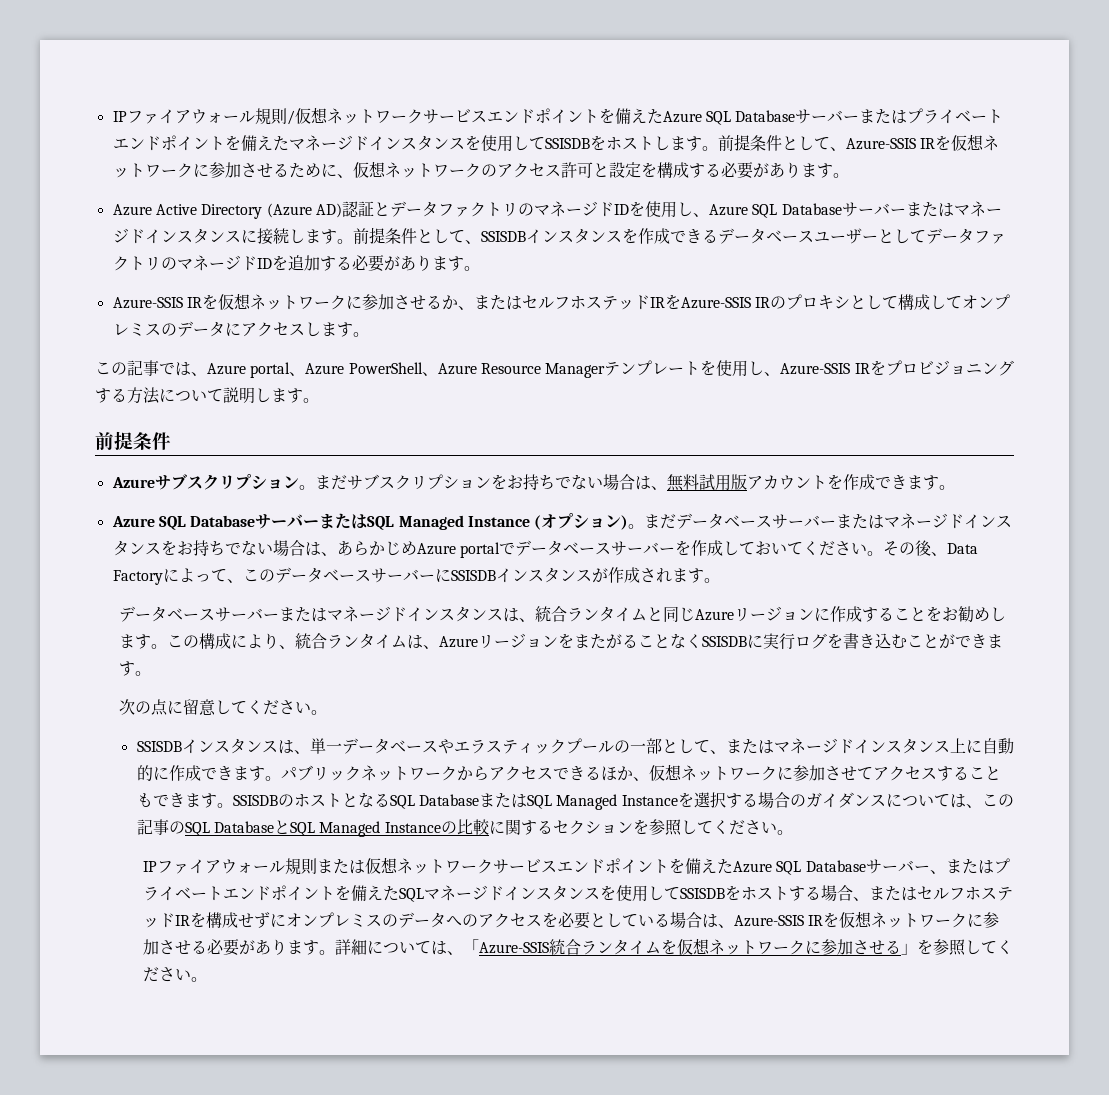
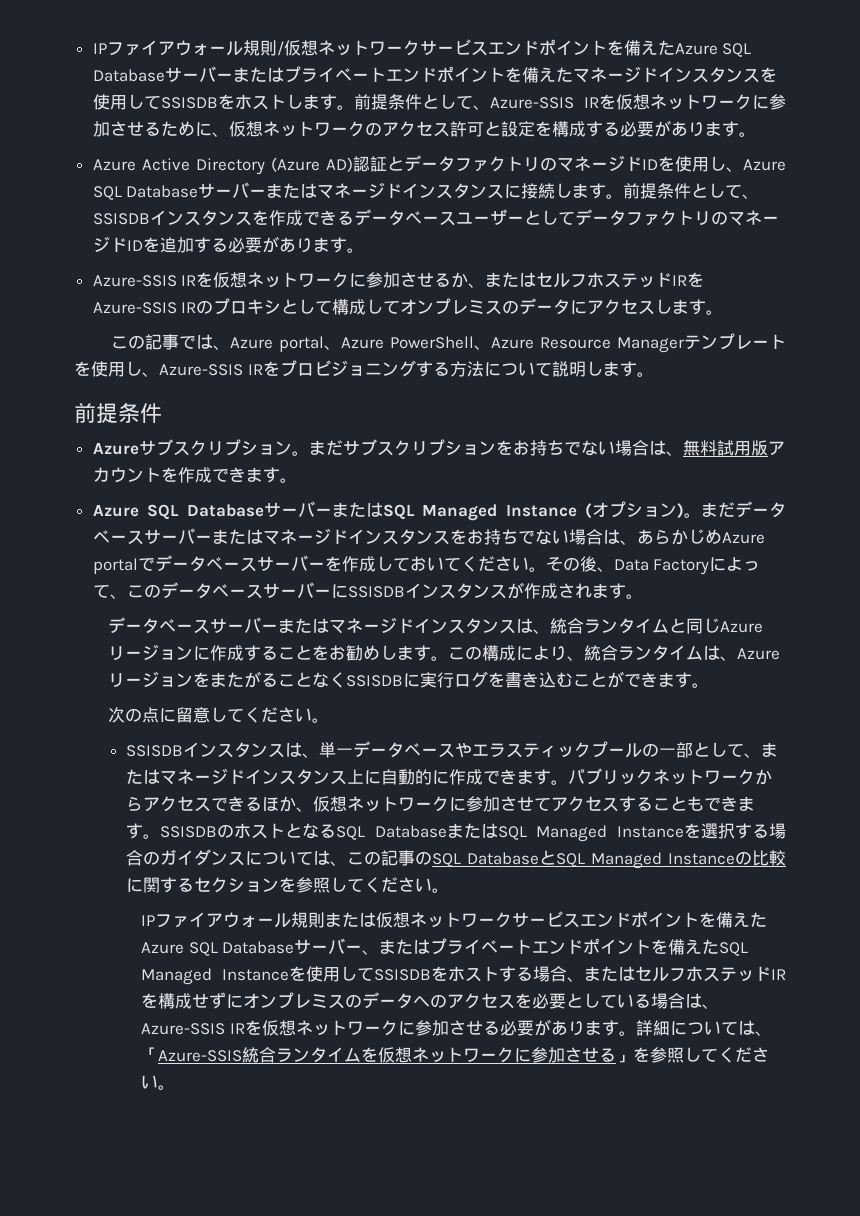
[423,885,600,901] マネージドインスタンス -> [141,968,289,985] Managed Instance

